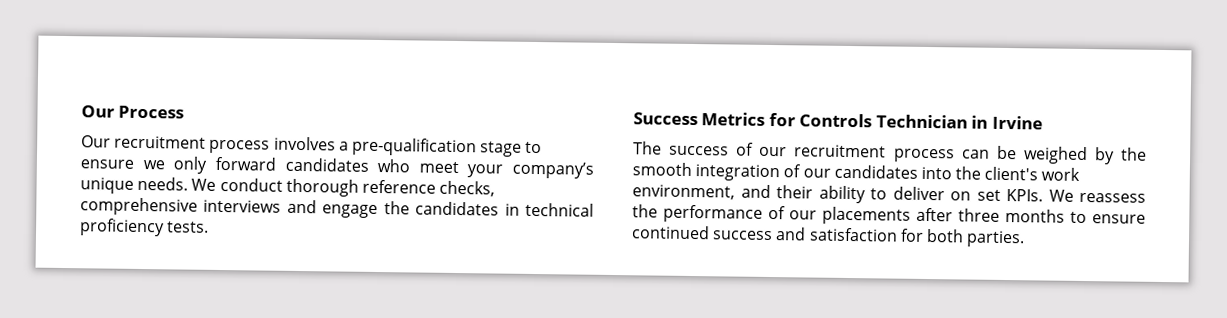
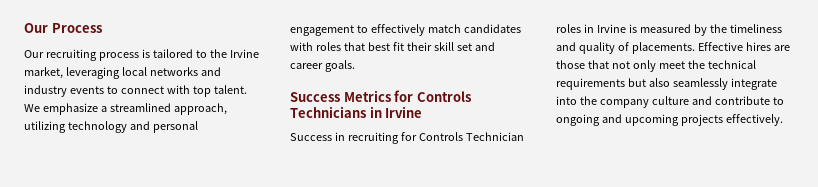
[114,135,543,157] [80,156,594,179] [80,176,496,197] [80,197,594,219] [79,218,210,237] recruitment process involves a pre-qualification stage to ensure we only forward candidates who meet your company’s unique needs. We conduct thorough reference checks, comprehensive interviews and engage the candidates in technical proficiency tests. -> [45,49,259,61] [24,67,221,79] [24,85,247,97] [24,103,227,115] [24,121,198,133] [290,24,521,36] [290,42,495,51] [290,60,355,72] recruiting process is tailored to the Irvine market, leveraging local networks and industry events to connect with top talent. We emphasize a streamlined approach, utilizing technology and personal engagement to effectively match candidates with roles that best fit their skill set and career goals.
[875,114,968,129] Technician -> [290,106,366,118] Technicians
[633,141,1147,165] [632,162,1081,182] [632,184,1146,204] [632,204,1146,225] [631,225,1026,248] The success of our recruitment process can be weighed by the smooth integration of our candidates into the client's work environment, and their ability to deliver on set KPIs. We reassess the performance of our placements after three months to ensure continued success and satisfaction for both parties. -> [290,132,524,144] [556,24,782,36] [556,42,790,54] [556,60,756,72] [556,78,777,90] [556,96,784,108] [556,114,783,126] Success in recruiting for Controls Technician roles in Irvine is measured by the timeliness and quality of placements. Effective hires are those that not only meet the technical requirements but also seamlessly integrate into the company culture and contribute to ongoing and upcoming projects effectively.

